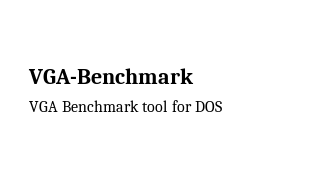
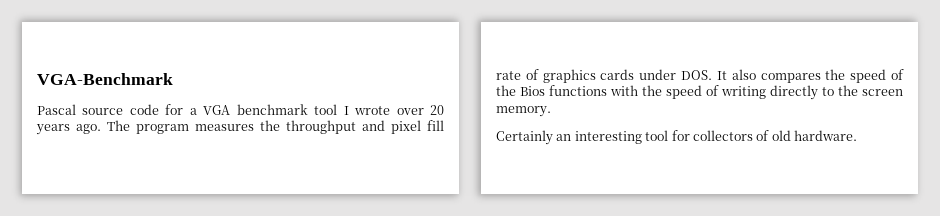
[29,100,222,112] VGA Benchmark tool for DOS -> [37,104,444,115] [36,120,444,135] [496,69,904,83] [496,85,903,100] [496,106,551,117] [496,130,857,145] Pascal source code for a VGA benchmark tool I wrote over 20 years ago. The program measures the throughput and pixel fill rate of graphics cards under DOS. It also compares the speed of the Bios functions with the speed of writing directly to the screen memory. // Certainly an interesting tool for collectors of old hardware.

